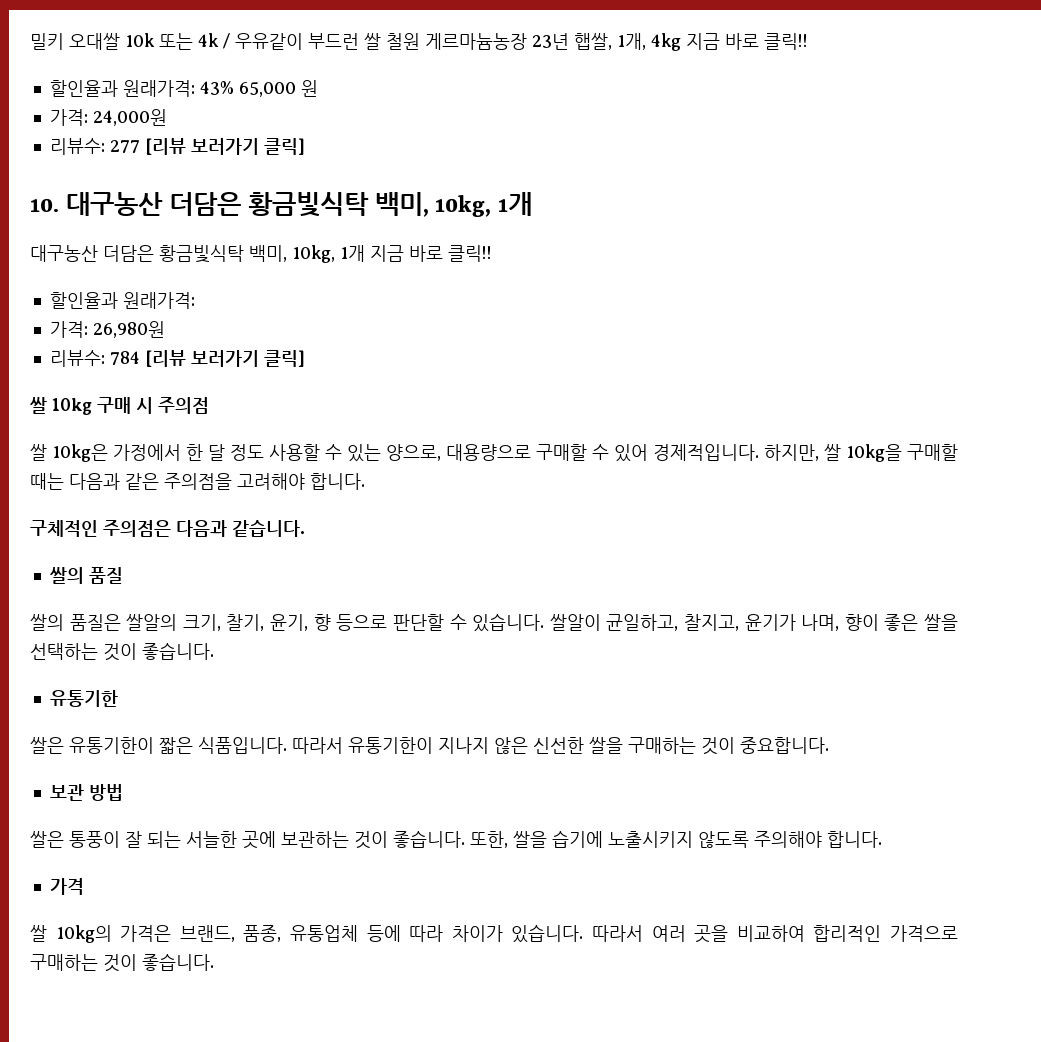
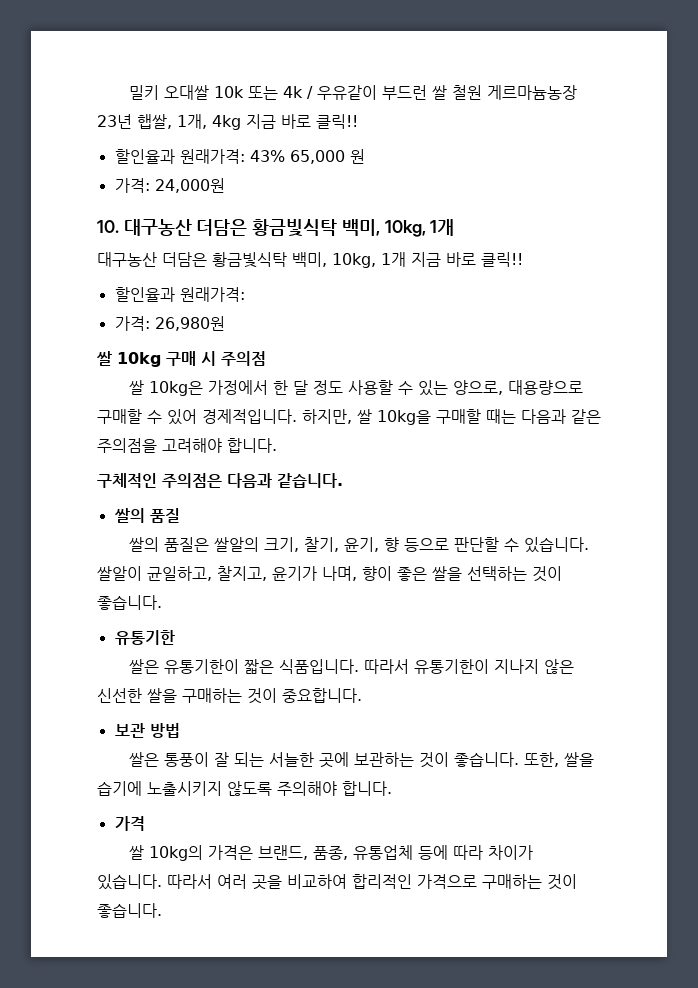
[49,138,305,155] // 리뷰수: 277 [리뷰 보러가기 클릭] -> (225, 185) none
[49,350,305,367] // 리뷰수: 784 [리뷰 보러가기 클릭] -> (225, 323) none

